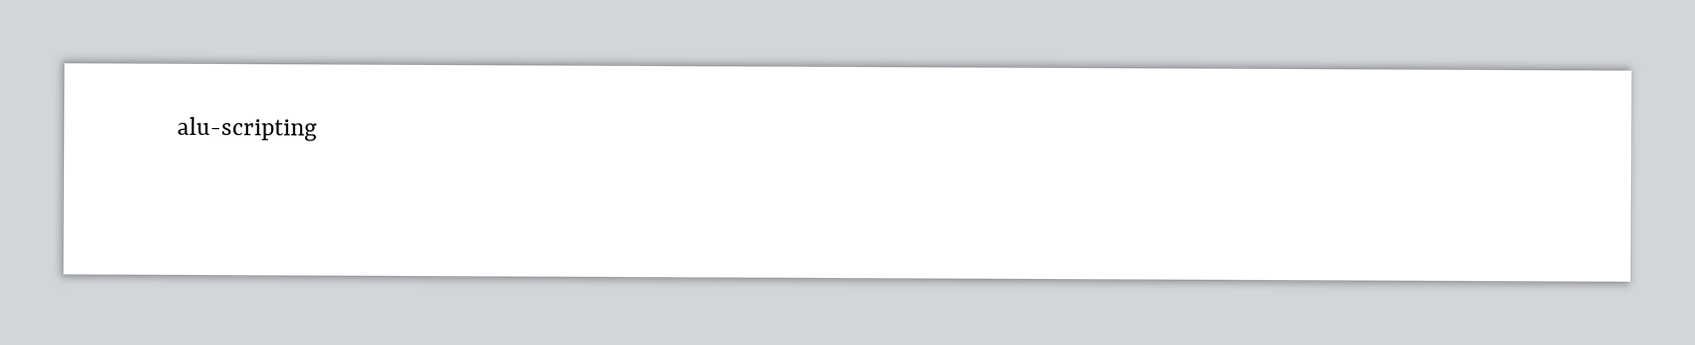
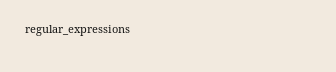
[177,116,318,142] alu-scripting -> [25,25,130,36] regular_expressions

